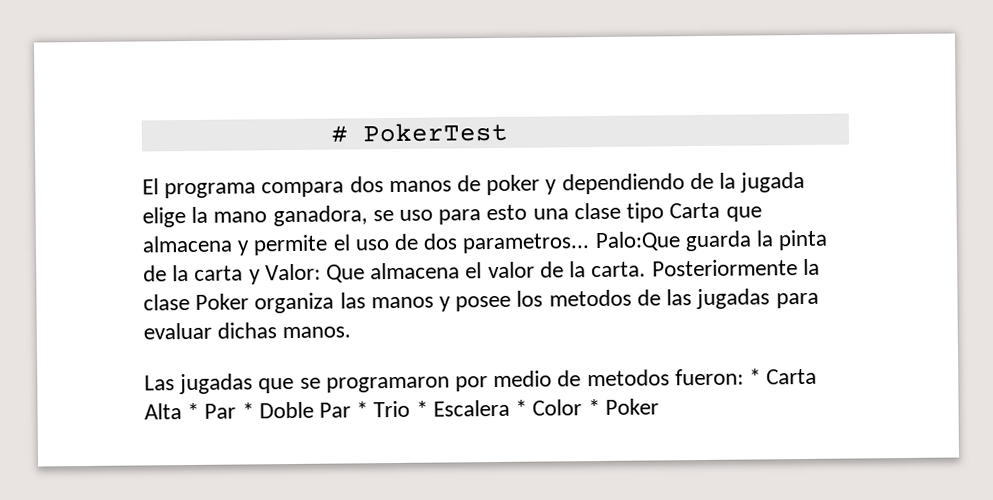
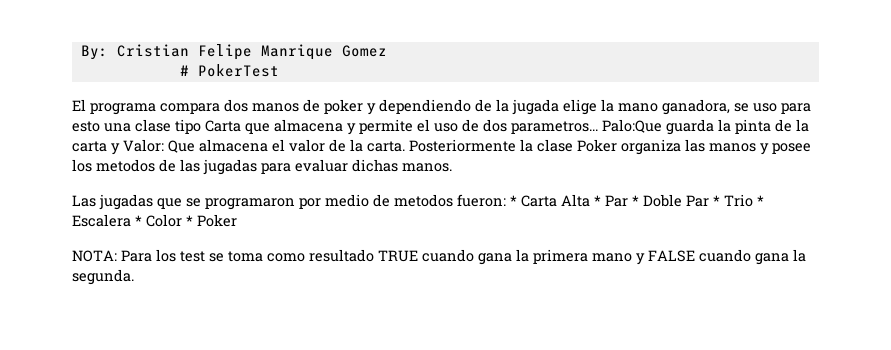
(330, 134) none -> [80,44,387,60] By: Cristian Felipe Manrique Gomez //
(659, 406) none -> [72,249,806,265] [72,269,134,285] // NOTA: Para los test se toma como resultado TRUE cuando gana la primera mano y FALSE cuando gana la segunda.

